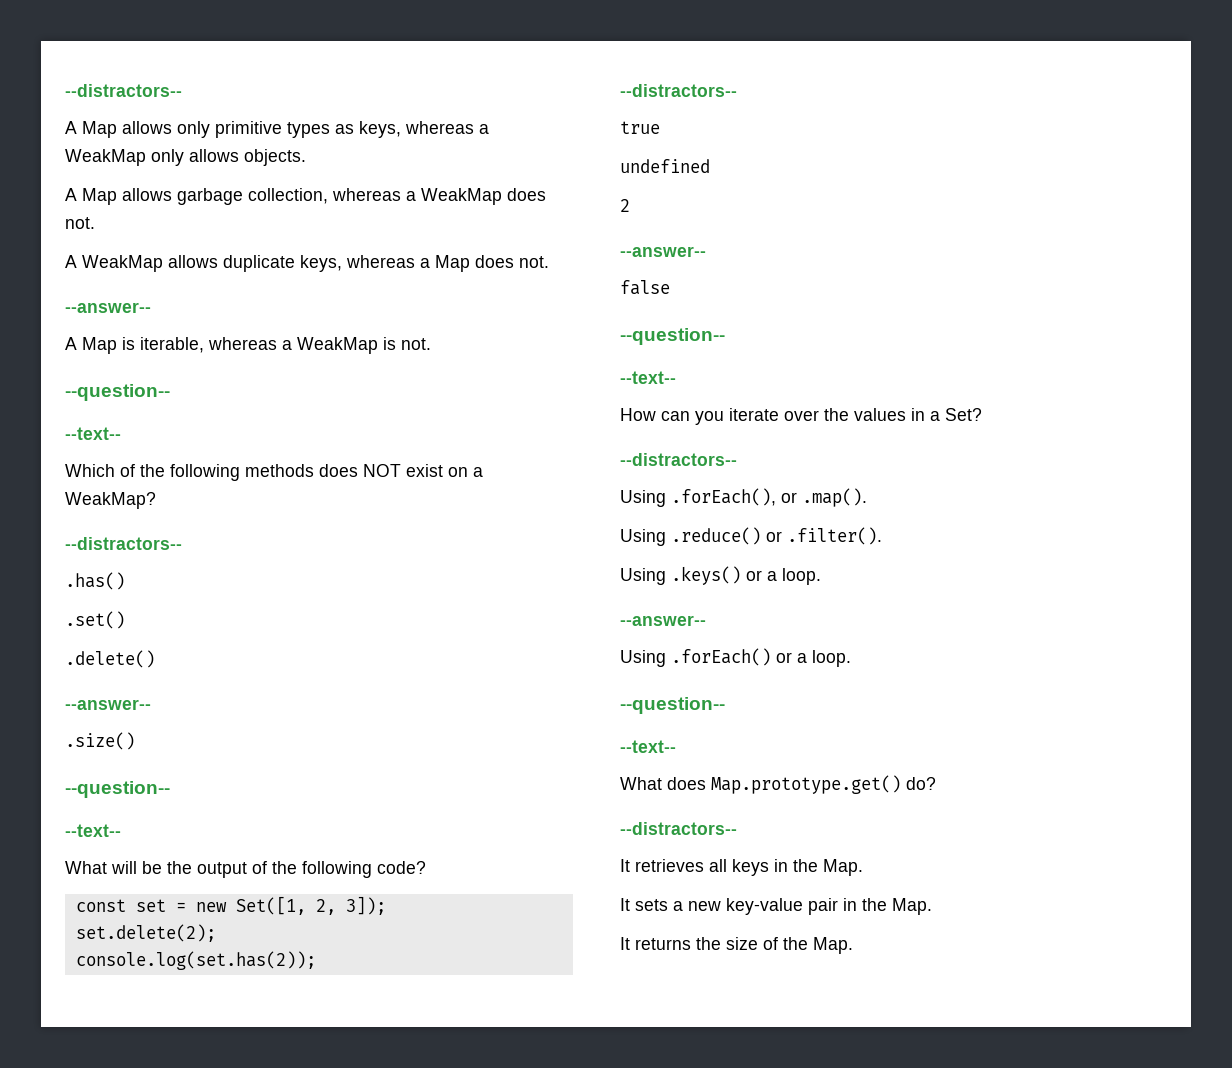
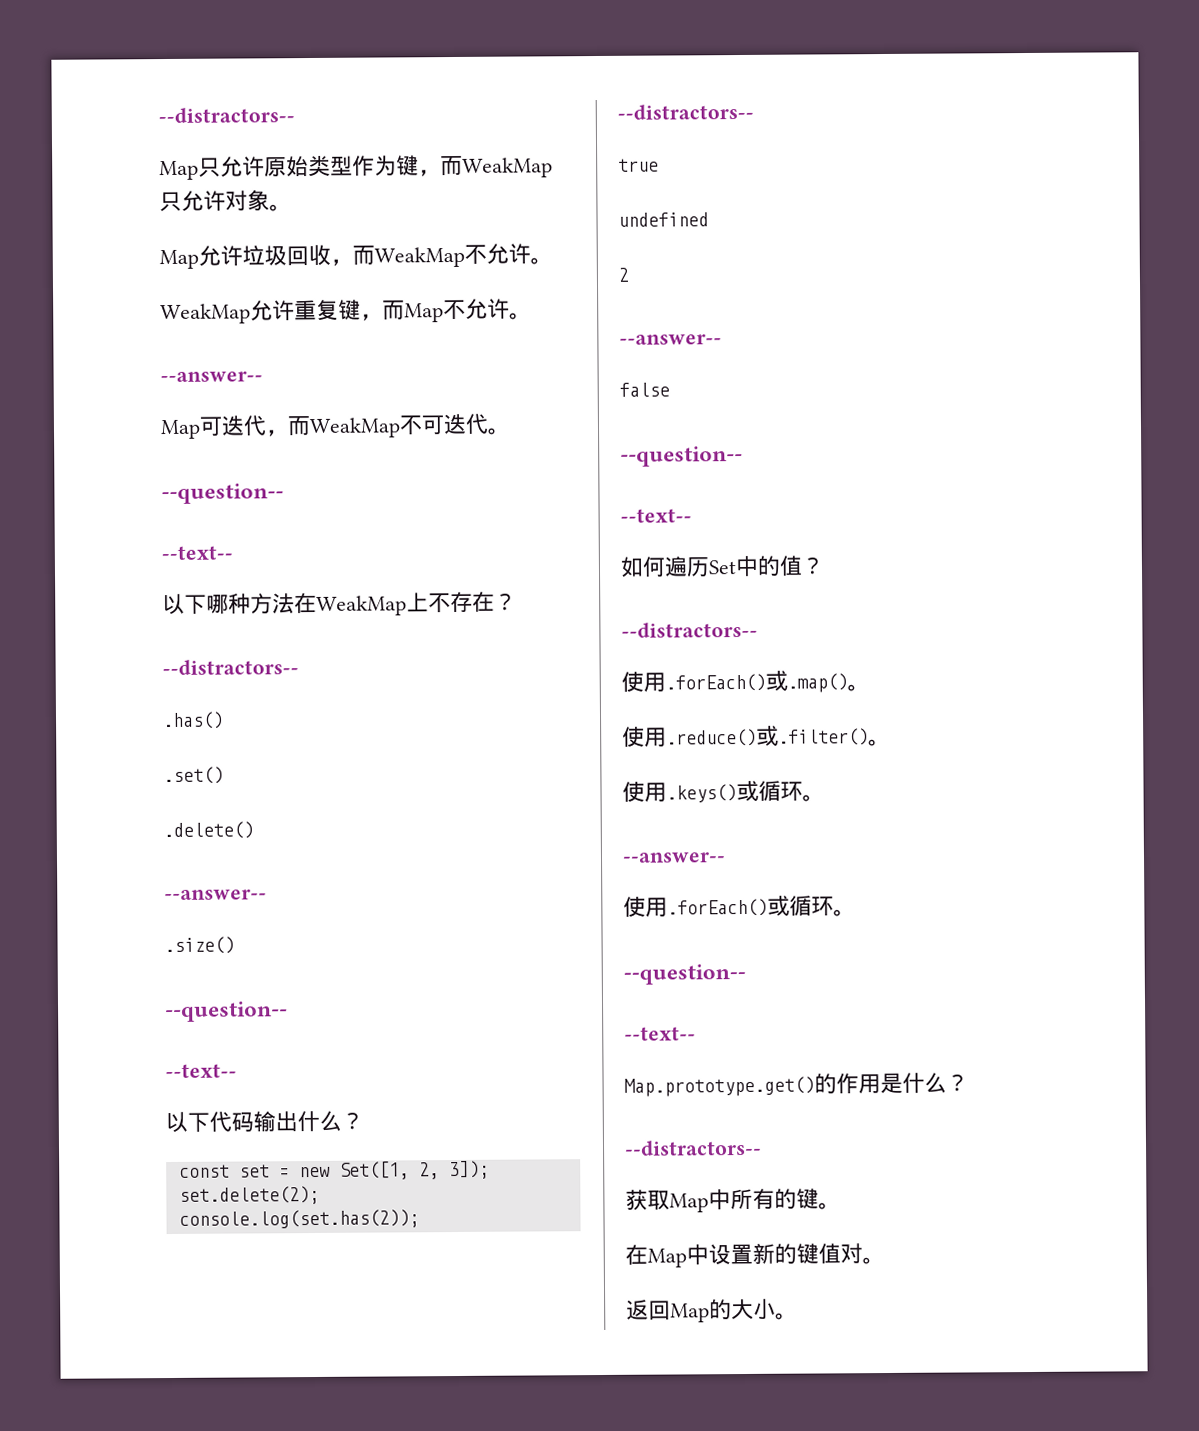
[65,84,182,97] [65,121,489,138] [65,149,306,166] [65,188,546,205] [65,217,95,229] [65,255,549,272] [65,302,151,313] [65,337,431,354] [65,384,170,401] [65,427,121,440] [65,464,483,481] [65,492,156,509] --distractors-- // A Map allows only primitive types as keys, whereas a WeakMap only allows objects. // A Map allows garbage collection, whereas a WeakMap does not. // A WeakMap allows duplicate keys, whereas a Map does not. // --answer-- // A Map is iterable, whereas a WeakMap is not. // --question-- // --text-- // Which of the following methods does NOT exist on a WeakMap? -> [158,107,295,124] [159,155,553,181] [159,189,292,212] [159,243,553,270] [160,298,532,325] [160,371,263,383] [160,413,511,440] [161,483,284,505] [161,545,233,561] [162,591,517,616] --distractors-- // Map只允许原始类型作为键，而WeakMap只允许对象。 // Map允许垃圾回收，而WeakMap不允许。 // WeakMap允许重复键，而Map不允许。 // --answer-- // Map可迭代，而WeakMap不可迭代。 // --question-- // --text-- // 以下哪种方法在WeakMap上不存在？
[65,861,426,878] What will be the output of the following code? -> [165,1110,364,1133] 以下代码输出什么？
[620,408,982,425] [620,453,737,466] [620,488,867,507] [620,527,882,546] [620,566,821,585] [620,615,706,626] [620,648,851,667] [620,697,725,714] [620,740,676,753] [620,775,936,794] [620,822,737,835] [620,859,863,876] [620,898,932,915] [620,937,853,954] How can you iterate over the values in a Set? // --distractors-- // Using .forEach(), or .map(). // Using .reduce() or .filter(). // Using .keys() or a loop. // --answer-- // Using .forEach() or a loop. // --question-- // --text-- // What does Map.prototype.get() do? // --distractors-- // It retrieves all keys in the Map. // It sets a new key-value pair in the Map. // It returns the size of the Map. -> [620,555,825,578] [621,621,758,638] [621,670,870,693] [622,725,891,747] [622,780,825,803] [622,852,726,863] [623,895,856,917] [623,963,746,985] [624,1026,696,1041] [624,1072,969,1097] [624,1139,762,1156] [625,1188,841,1213] [625,1243,885,1268] [626,1298,798,1323] 如何遍历Set中的值？ // --distractors-- // 使用.forEach()或.map()。 // 使用.reduce()或.filter()。 // 使用.keys()或循环。 // --answer-- // 使用.forEach()或循环。 // --question-- // --text-- // Map.prototype.get()的作用是什么？ // --distractors-- // 获取Map中所有的键。 // 在Map中设置新的键值对。 // 返回Map的大小。

